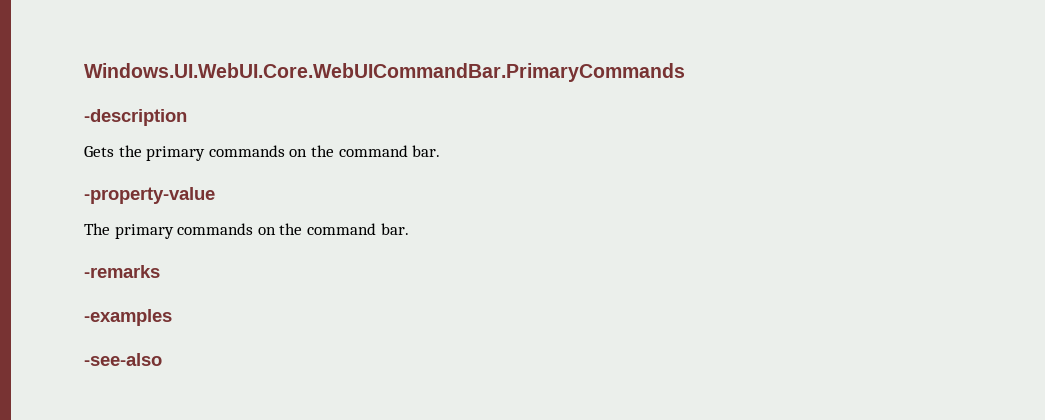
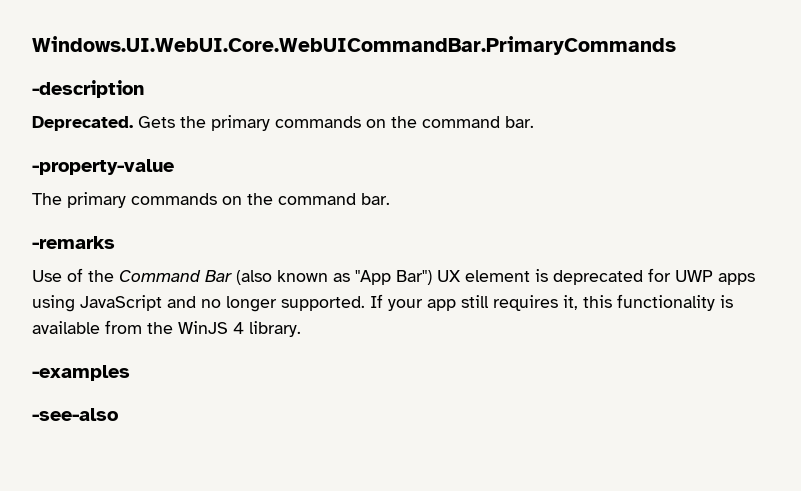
(187, 117) none -> [32,116,133,131] Deprecated.
(160, 271) none -> [32,268,755,285] [32,294,733,312] [32,320,301,337] // Use of the Command Bar (also known as "App Bar") UX element is deprecated for UWP apps using JavaScript and no longer supported. If your app still requires it, this functionality is available from the WinJS 4 library.

